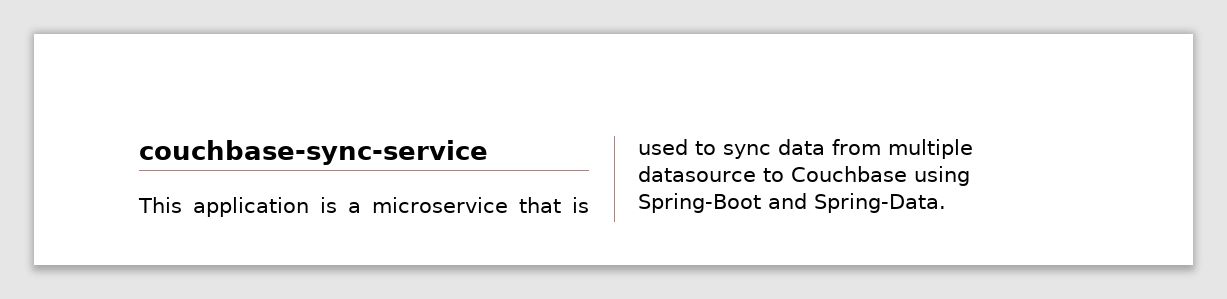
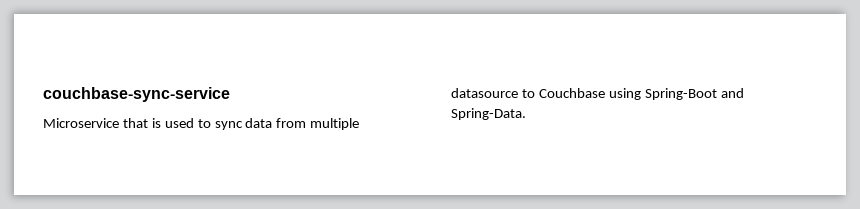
[138,197,508,217] This application is a microservice -> [43,118,119,128] Microservice

